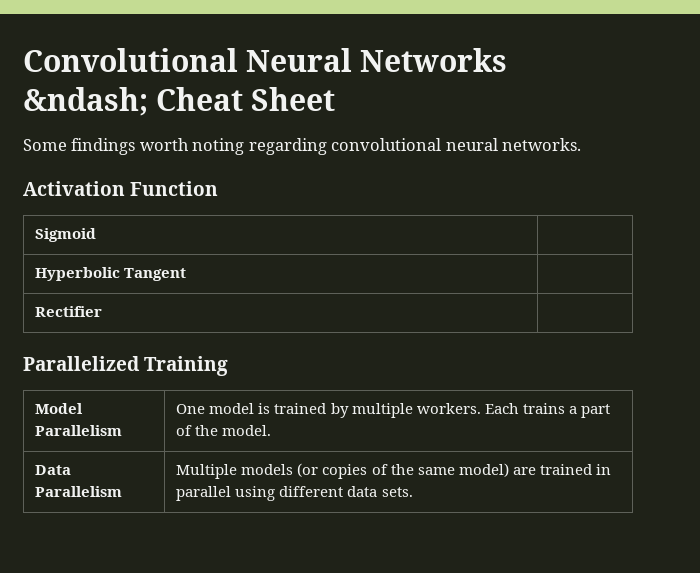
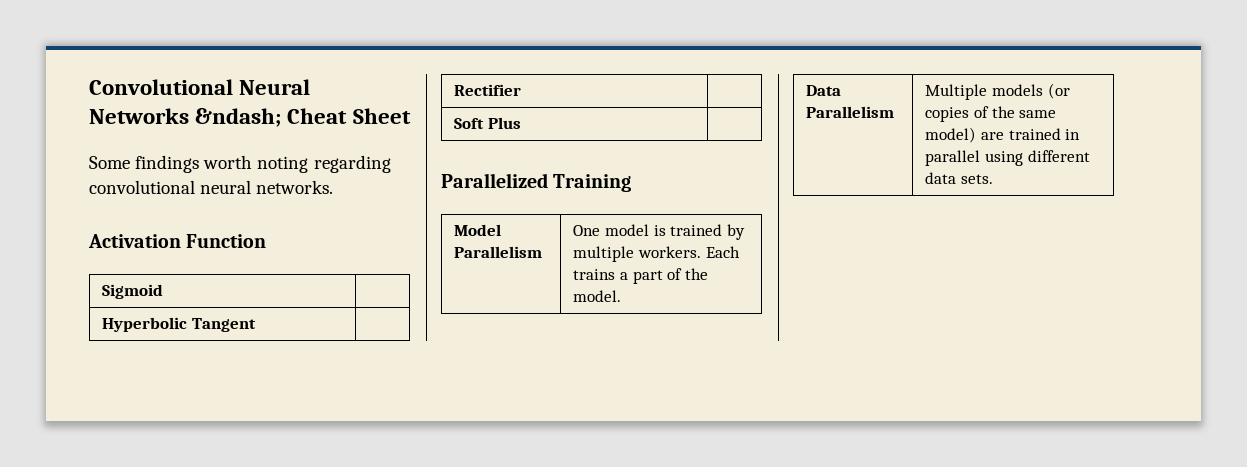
(103, 311) none -> [454,117,522,129] // Soft Plus |

